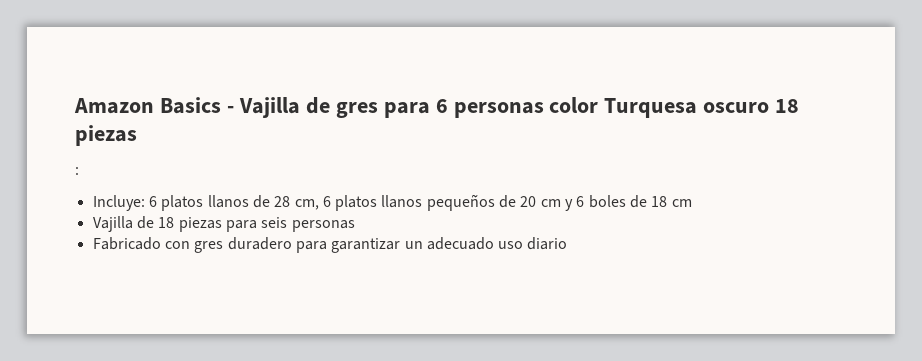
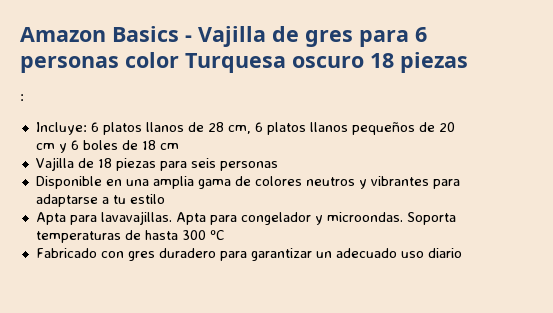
(355, 226) none -> [35,176,460,189] [35,194,165,207] [35,211,456,225] [35,230,225,243] // Disponible en una amplia gama de colores neutros y vibrantes para adaptarse a tu estilo // Apta para lavavajillas. Apta para congelador y microondas. Soporta temperaturas de hasta 300 ºC

